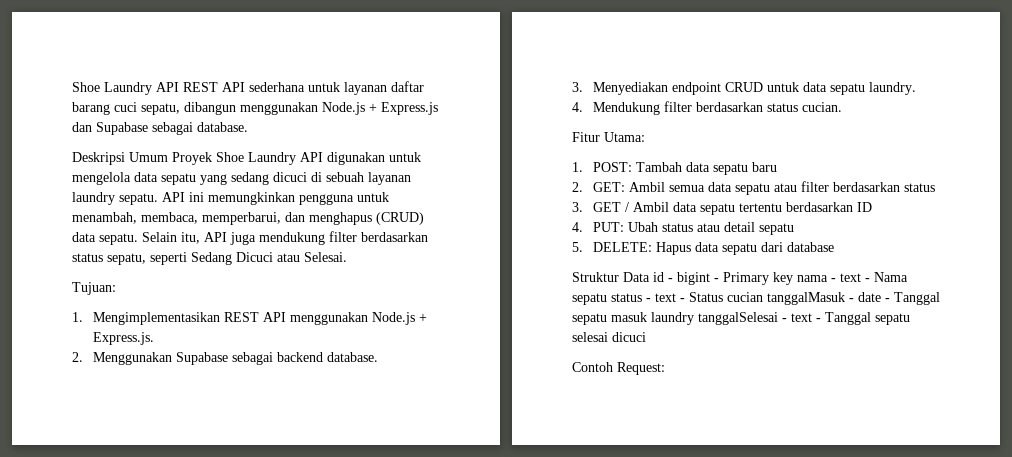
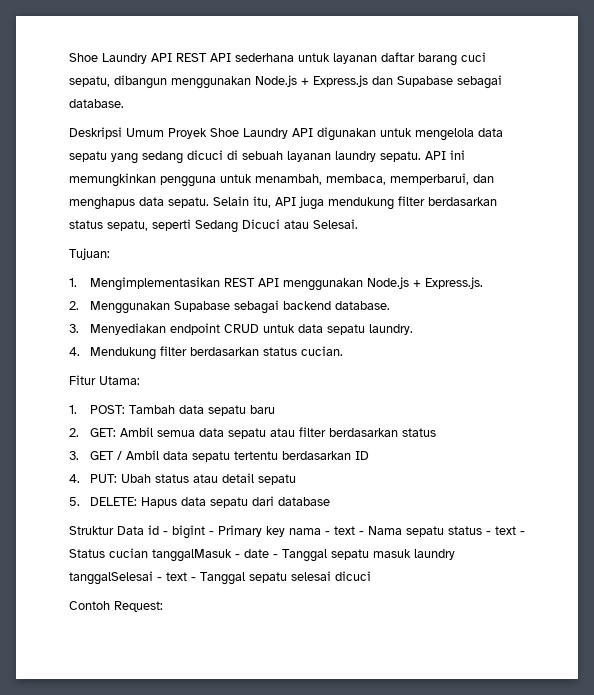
[376,212,424,225] (CRUD) -> (135, 203) none

